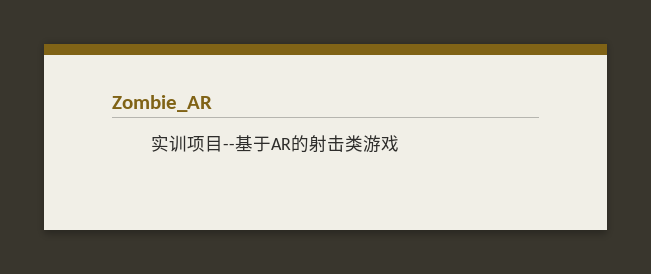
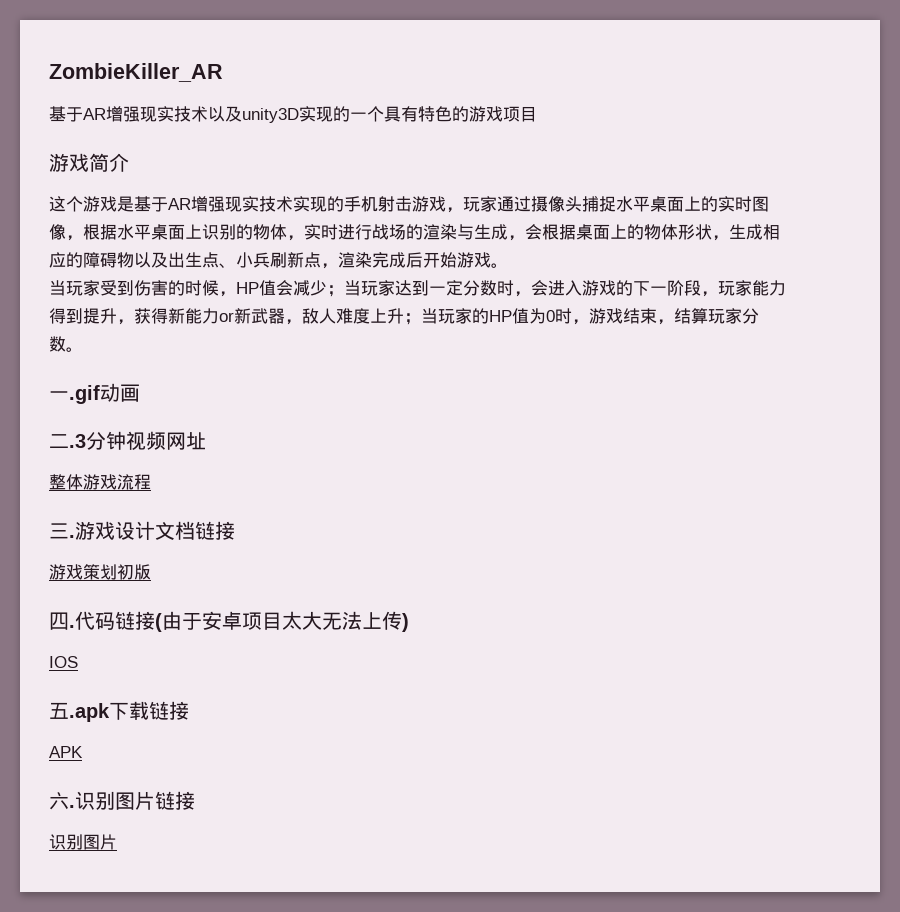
[112,95,212,112] [151,135,400,153] Zombie_AR // 实训项目--基于AR的射击类游戏 -> [49,63,223,82] [49,106,537,123] [49,153,129,172] [49,196,769,213] [49,224,780,241] [49,252,508,269] [49,280,786,297] [49,308,759,325] [49,336,83,352] [49,383,140,404] [49,431,206,451] [49,474,151,490] [49,521,235,540] [49,564,151,580] [49,611,409,632] [49,656,78,668] [49,701,189,722] [49,746,83,758] [49,791,195,810] [49,834,117,850] ZombieKiller_AR // 基于AR增强现实技术以及unity3D实现的一个具有特色的游戏项目 // 游戏简介 // 这个游戏是基于AR增强现实技术实现的手机射击游戏，玩家通过摄像头捕捉水平桌面上的实时图像，根据水平桌面上识别的物体，实时进行战场的渲染与生成，会根据桌面上的物体形状，生成相应的障碍物以及出生点、小兵刷新点，渲染完成后开始游戏。 // 当玩家受到伤害的时候，HP值会减少；当玩家达到一定分数时，会进入游戏的下一阶段，玩家能力得到提升，获得新能力or新武器，敌人难度上升；当玩家的HP值为0时，游戏结束，结算玩家分数。 // 一.gif动画 // 二.3分钟视频网址 // 整体游戏流程 // 三.游戏设计文档链接 // 游戏策划初版 // 四.代码链接(由于安卓项目太大无法上传) // IOS // 五.apk下载链接 // APK // 六.识别图片链接 // 识别图片

